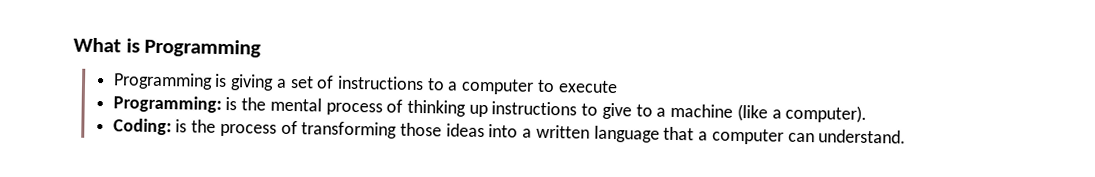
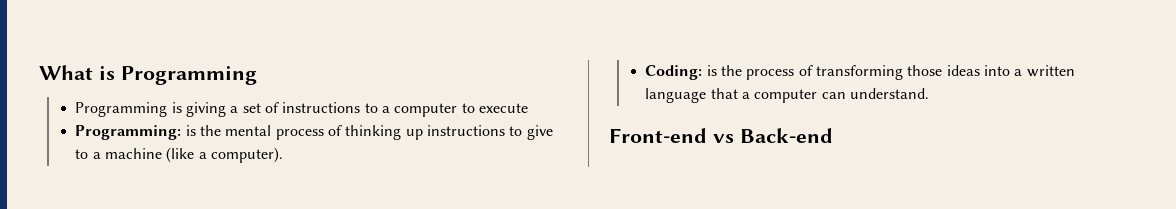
(907, 136) none -> [609,128,833,143] // Front-end vs Back-end

